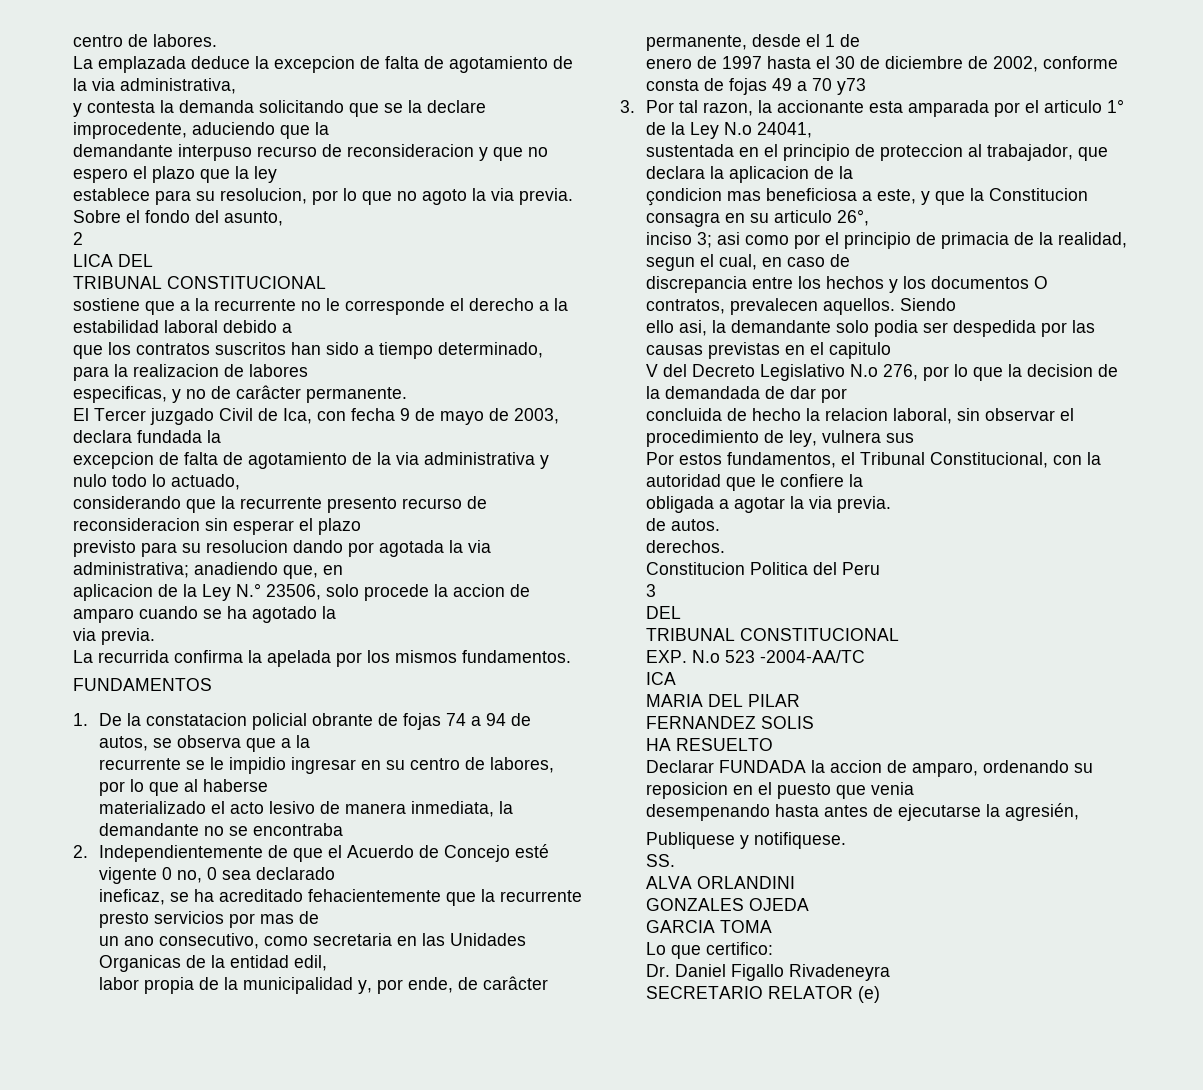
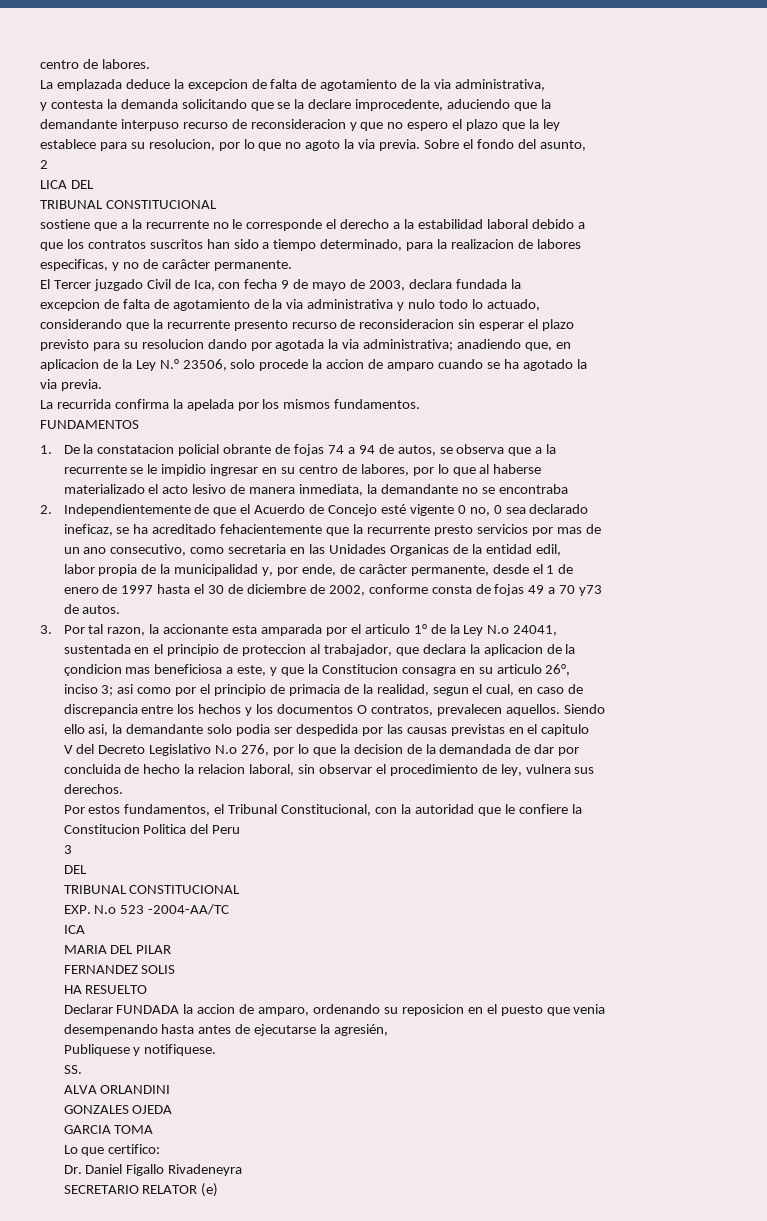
(867, 86) none -> [63,604,121,614] // de autos.
(915, 438) none -> [63,784,123,794] // derechos.
[646,496,892,513] [646,518,721,531] [646,540,726,553] // obligada a agotar la via previa. // de autos. // derechos. -> (582, 809) none

